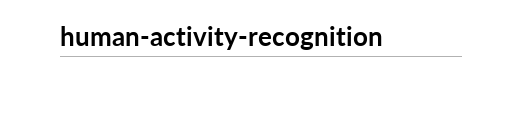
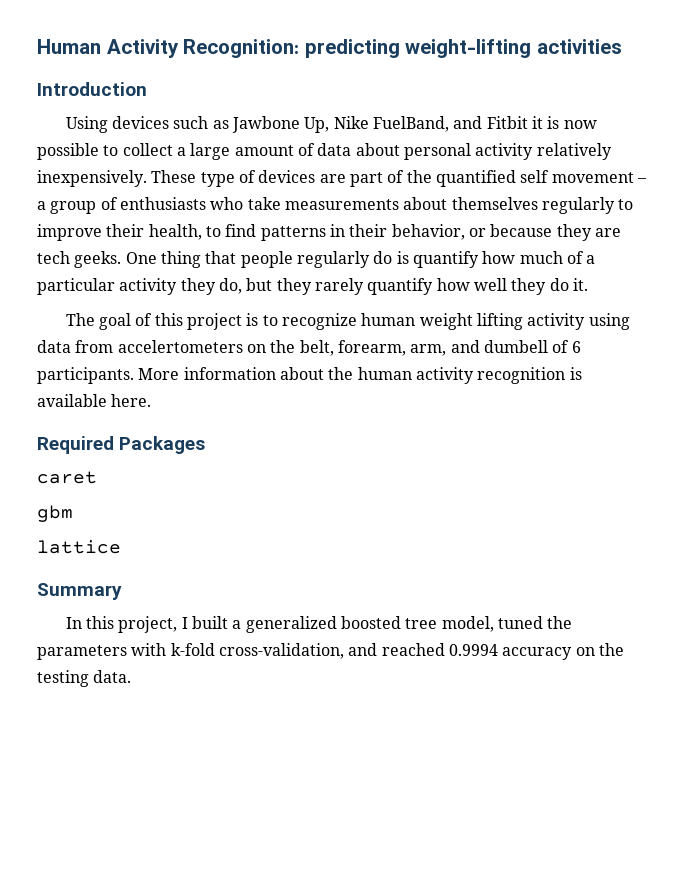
[60,26,383,50] human-activity-recognition -> [37,39,622,58] [37,82,147,96] [65,116,597,133] [37,143,612,160] [37,170,647,187] [37,197,634,214] [37,224,621,241] [37,251,596,268] [37,278,588,295] [65,313,630,330] [37,340,581,356] [37,367,582,384] [37,394,152,407] [37,436,206,454] [37,471,97,484] [37,505,73,522] [37,540,121,554] [37,583,122,600] [65,616,573,633] [37,643,624,660] [37,670,132,687] Human Activity Recognition: predicting weight-lifting activities // Introduction // Using devices such as Jawbone Up, Nike FuelBand, and Fitbit it is now possible to collect a large amount of data about personal activity relatively inexpensively. These type of devices are part of the quantified self movement – a group of enthusiasts who take measurements about themselves regularly to improve their health, to find patterns in their behavior, or because they are tech geeks. One thing that people regularly do is quantify how much of a particular activity they do, but they rarely quantify how well they do it. // The goal of this project is to recognize human weight lifting activity using data from accelertometers on the belt, forearm, arm, and dumbell of 6 participants. More information about the human activity recognition is available here. // Required Packages // caret // gbm // lattice // Summary // In this project, I built a generalized boosted tree model, tuned the parameters with k-fold cross-validation, and reached 0.9994 accuracy on the testing data.

